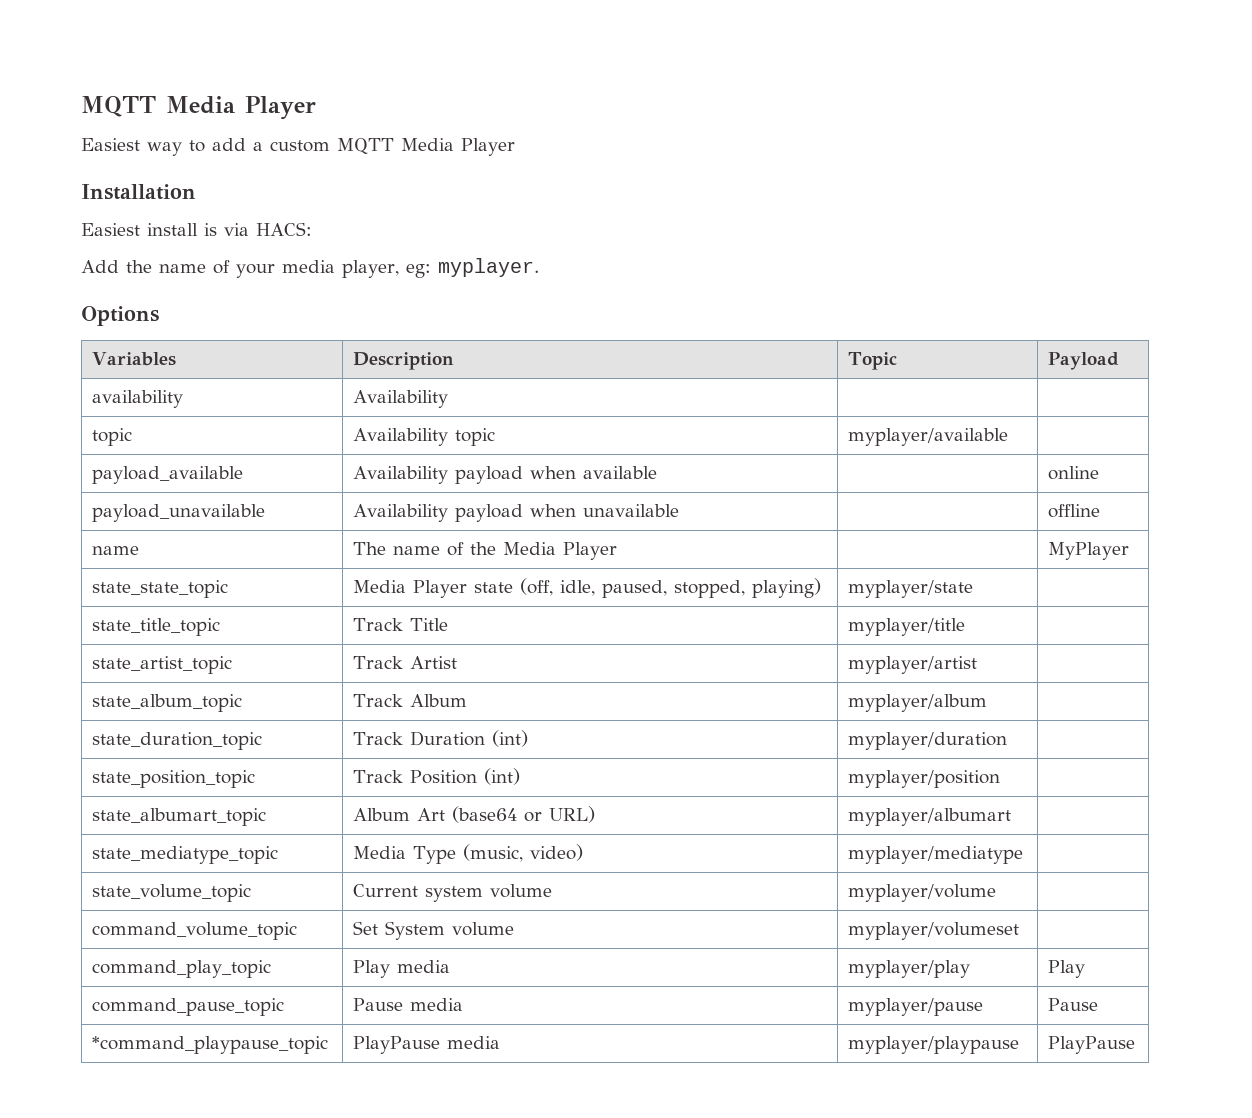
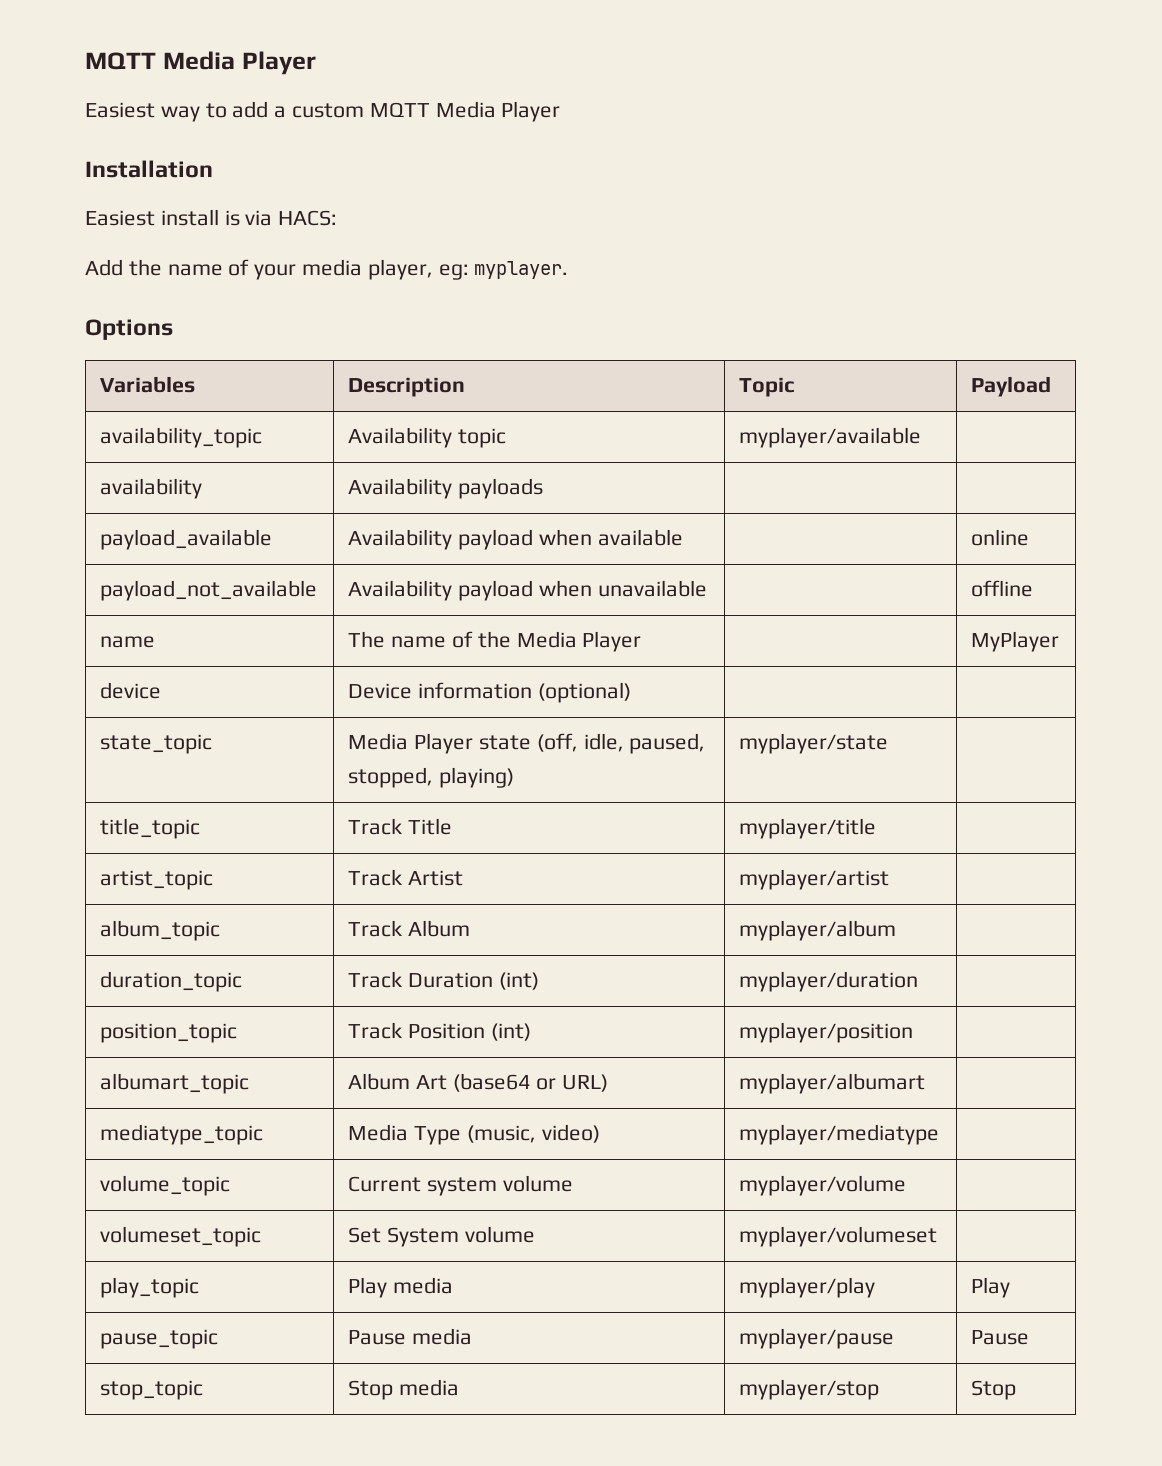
[91,390,183,408] [352,390,448,408] [91,428,132,446] availability | Availability | | // topic -> [100,427,263,448] availability_topic
(1008, 437) none -> [100,478,203,499] [348,478,544,499] // availability | Availability payloads | |
[91,504,265,522] payload_unavailable -> [100,580,318,601] payload_not_available
[91,580,228,598] state_state_topic -> [100,682,162,699] [348,682,632,703] [100,734,213,754] device | Device information (optional) | | // state_topic
[91,618,220,636] state_title_topic -> [100,818,201,839] title_topic
[91,656,232,674] state_artist_topic -> [100,870,214,890] artist_topic
[91,694,242,712] state_album_topic -> [100,920,221,941] album_topic
[91,732,262,750] state_duration_topic -> [100,971,243,992] duration_topic
[91,770,255,788] state_position_topic -> [100,1023,238,1043] position_topic
[91,808,266,826] state_albumart_topic -> [100,1073,250,1094] albumart_topic
[91,846,278,864] state_mediatype_topic -> [100,1124,264,1145] mediatype_topic
[91,884,251,902] state_volume_topic -> [100,1175,231,1196] volume_topic
[91,922,297,940] command_volume_topic -> [100,1226,262,1247] volumeset_topic
[91,960,271,978] command_play_topic -> [100,1277,200,1298] play_topic
[91,998,284,1016] command_pause_topic -> [100,1329,219,1349] pause_topic
[91,1036,328,1054] [352,1036,500,1054] [847,1036,1019,1054] [1047,1036,1135,1054] *command_playpause_topic | PlayPause media | myplayer/playpause | PlayPause -> [100,1380,204,1400] [348,1379,460,1400] [739,1379,880,1400] [971,1380,1017,1400] stop_topic | Stop media | myplayer/stop | Stop

